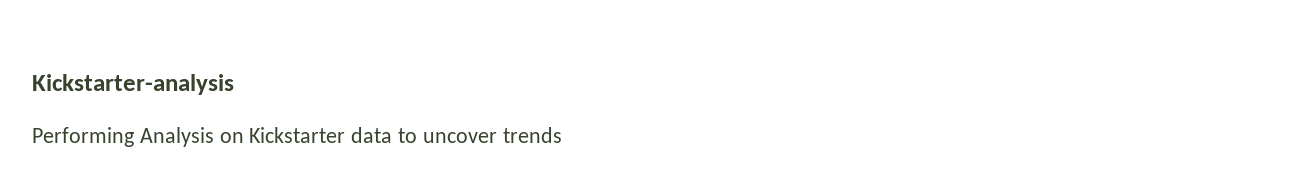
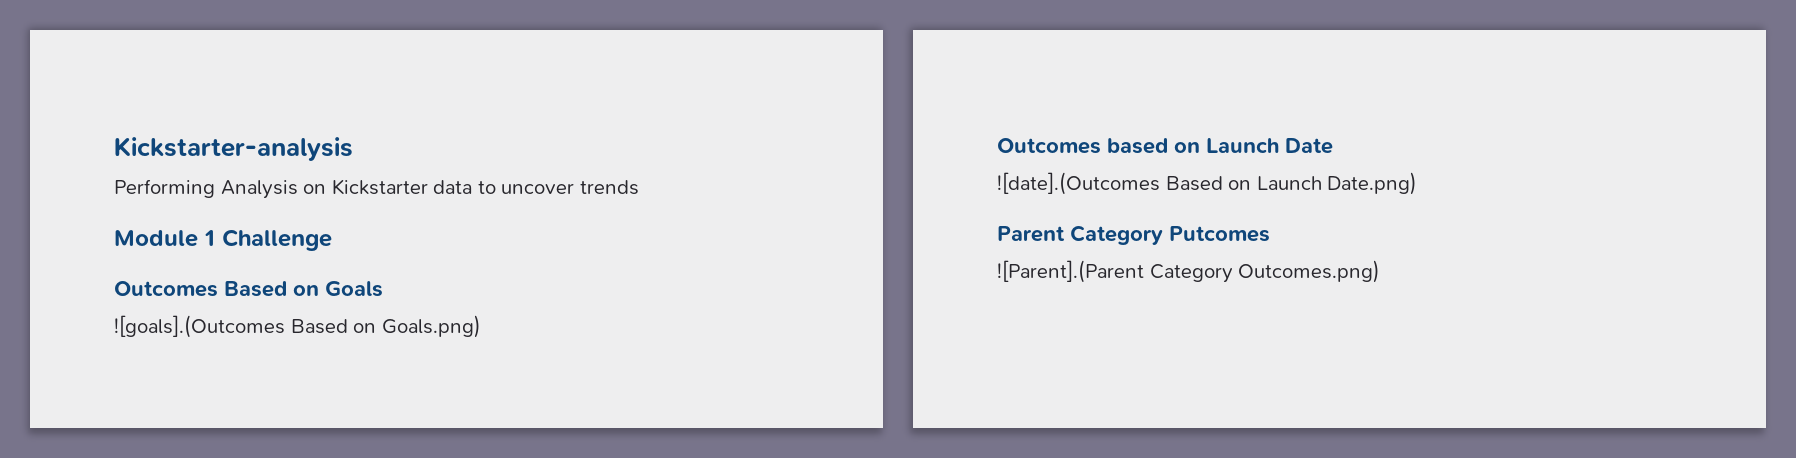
(562, 135) none -> [114,229,332,251] [114,281,383,297] [114,315,481,338] [997,138,1333,154] [997,172,1418,195] [997,225,1270,245] [997,260,1381,283] // Module 1 Challenge // Outcomes Based on Goals // ![goals].(Outcomes Based on Goals.png) // Outcomes based on Launch Date // ![date].(Outcomes Based on Launch Date.png) // Parent Category Putcomes // ![Parent].(Parent Category Outcomes.png)

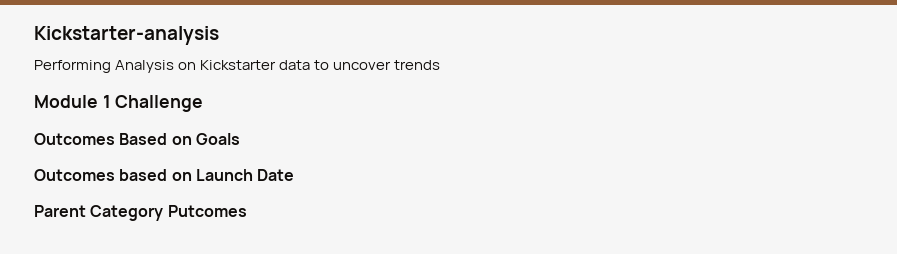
[114,315,481,338] // ![goals].(Outcomes Based on Goals.png) -> (240, 139) none
[997,172,1418,195] // ![date].(Outcomes Based on Launch Date.png) -> (295, 175) none
[997,260,1381,283] // ![Parent].(Parent Category Outcomes.png) -> (247, 211) none

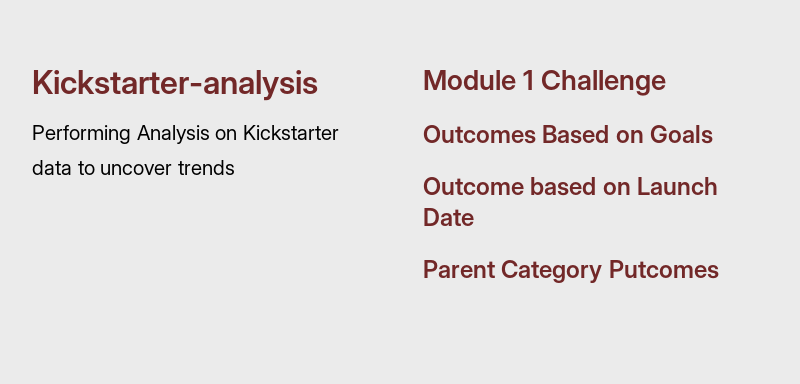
[34,169,115,181] Outcomes -> [423,177,524,195] Outcome

